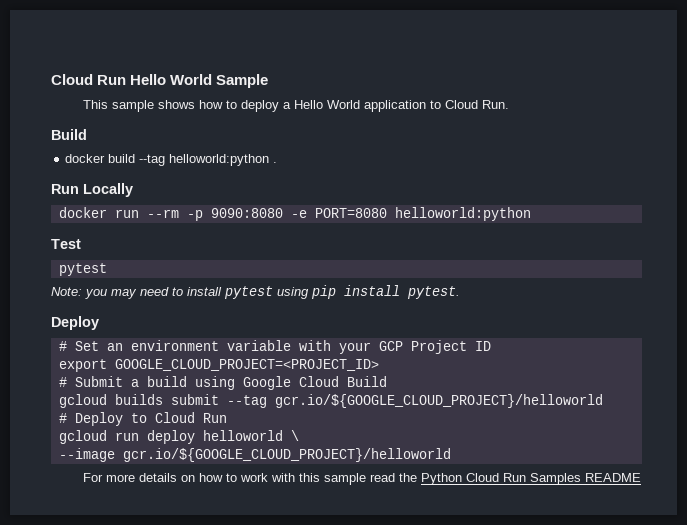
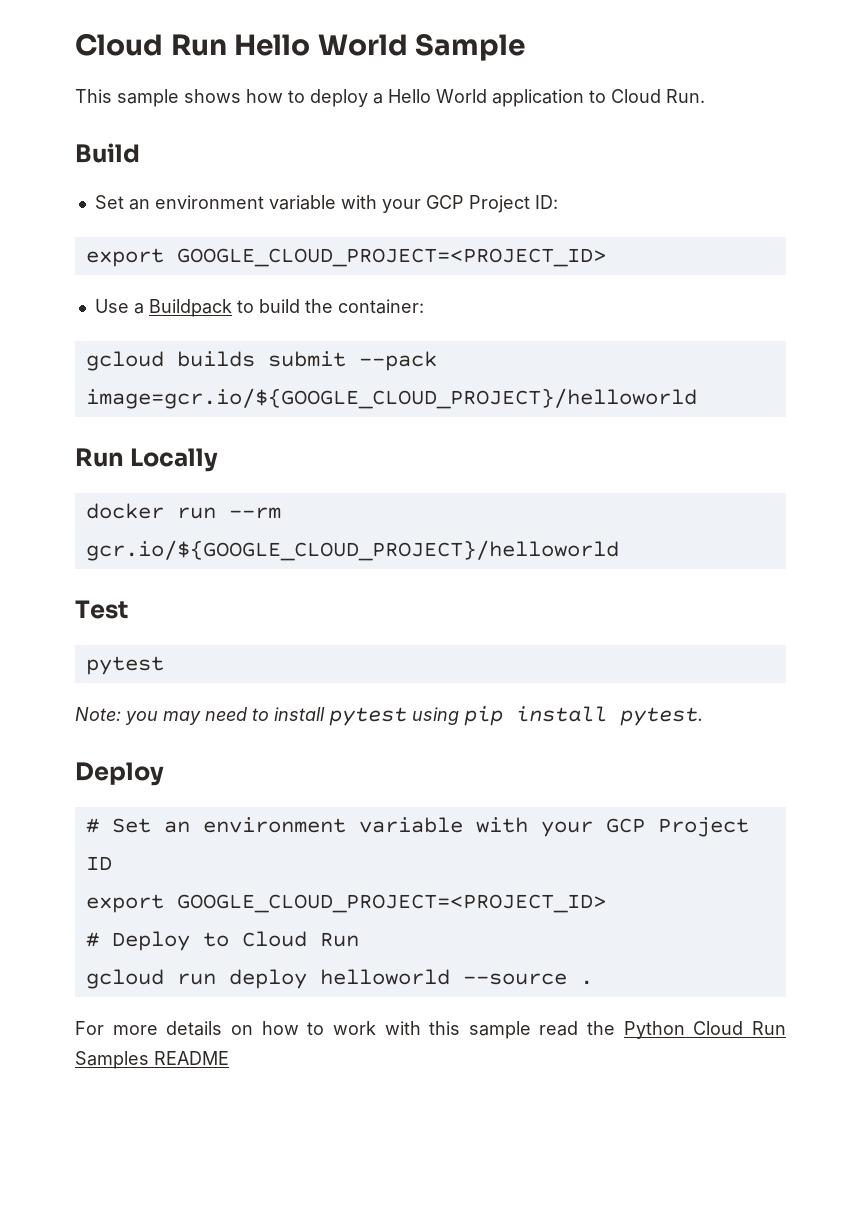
[65,154,278,166] docker build --tag helloworld:python . -> [94,195,558,213] [85,248,606,267] [94,299,424,317] [85,351,437,371] [85,388,697,409] Set an environment variable with your GCP Project ID: // export GOOGLE_CLOUD_PROJECT=<PROJECT_ID> // Use a Buildpack to build the container: // gcloud builds submit --pack image=gcr.io/${GOOGLE_CLOUD_PROJECT}/helloworld
[186,207,531,221] -p 9090:8080 -e PORT=8080 helloworld:python -> [85,540,619,561] gcr.io/${GOOGLE_CLOUD_PROJECT}/helloworld
[58,376,387,390] [58,394,603,408] // # Submit a build using Google Cloud Build // gcloud builds submit --tag gcr.io/${GOOGLE_CLOUD_PROJECT}/helloworld -> (606, 903) none
[290,430,299,441] [58,448,451,462] \ // --image gcr.io/${GOOGLE_CLOUD_PROJECT}/helloworld -> [462,973,593,985] --source .

